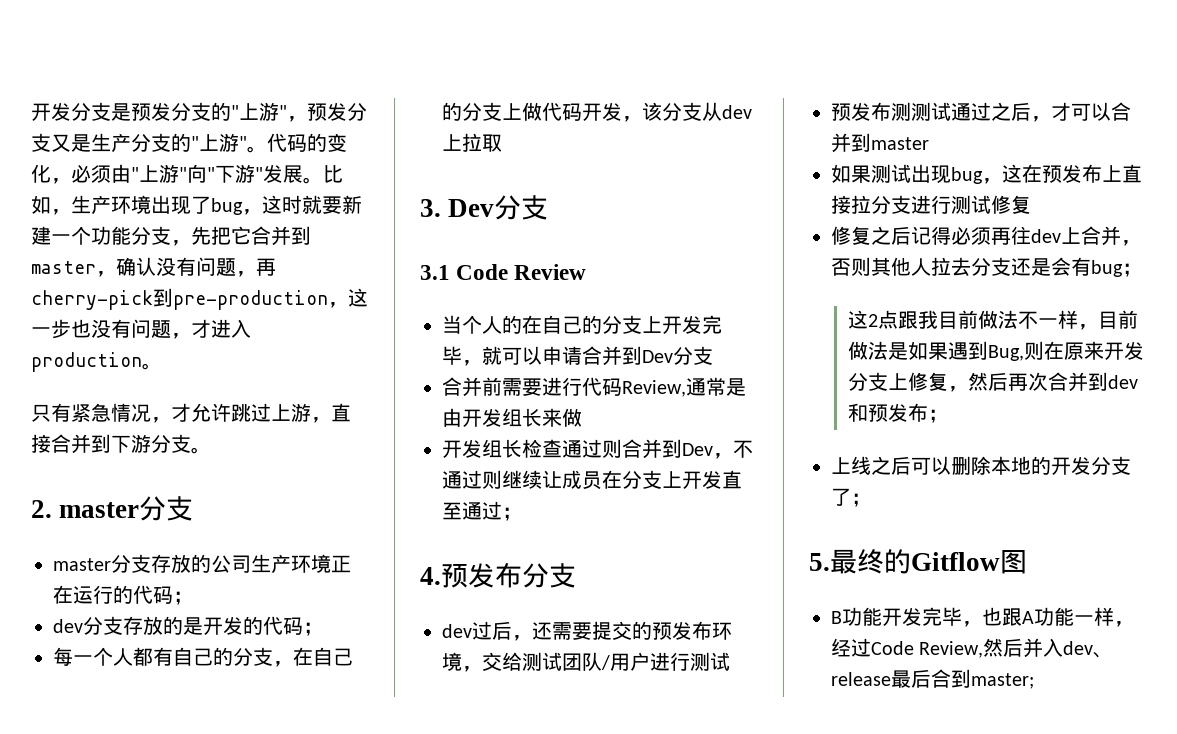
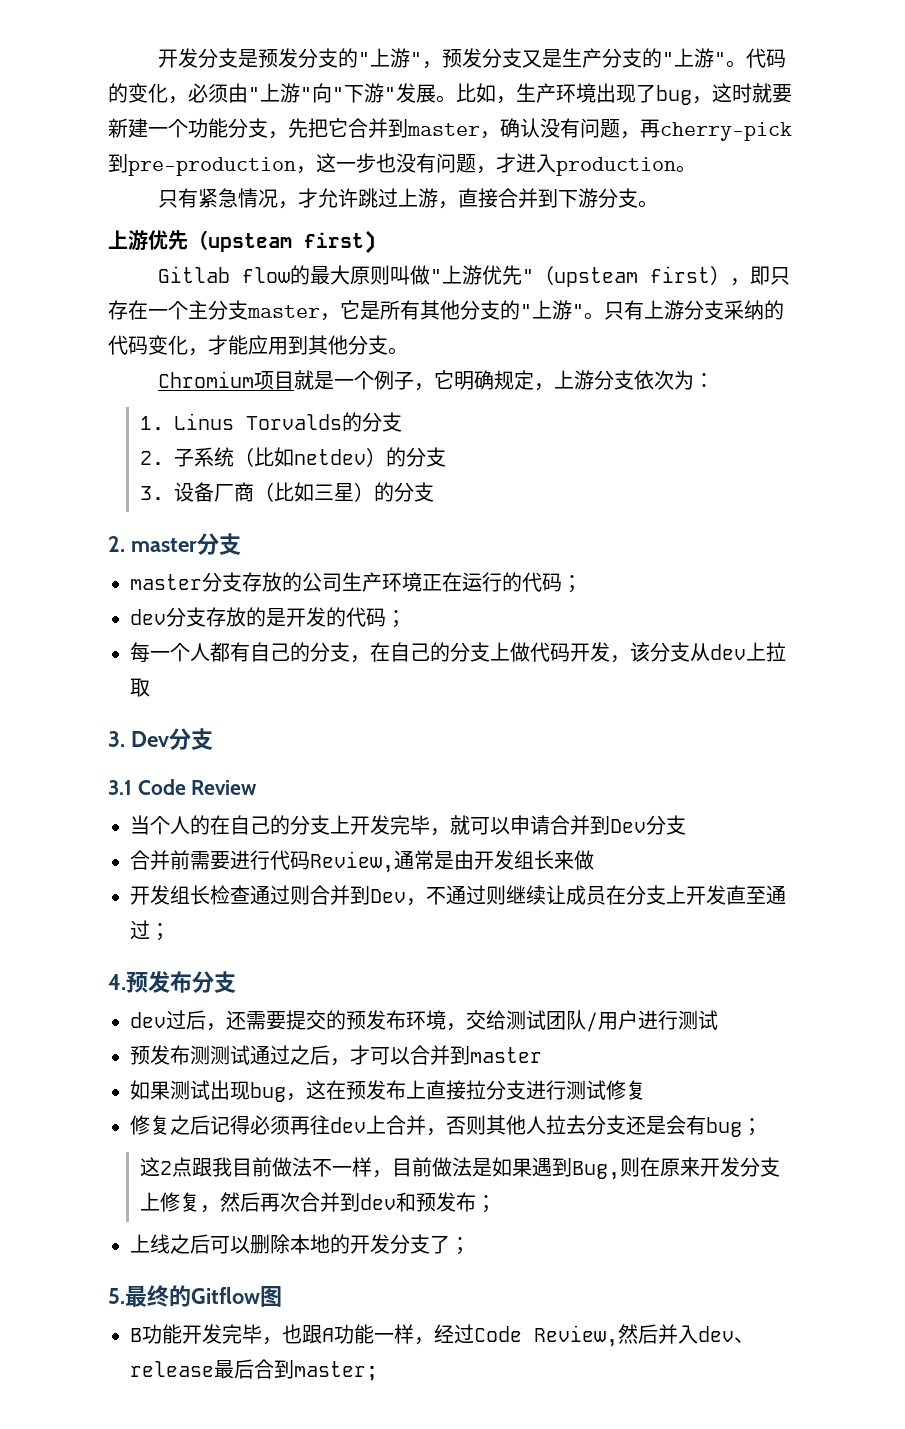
(211, 450) none -> [108,230,376,254] [158,265,791,287] [108,300,784,321] [108,335,408,356] [158,370,715,391] [139,412,402,432] [139,447,446,467] [139,482,434,502] // 上游优先（upsteam first) // Gitlab flow的最大原则叫做"上游优先"（upsteam first），即只存在一个主分支master，它是所有其他分支的"上游"。只有上游分支采纳的代码变化，才能应用到其他分支。 // Chromium项目就是一个例子，它明确规定，上游分支依次为： // 1. Linus Torvalds的分支 // 2.子系统（比如netdev）的分支 // 3.设备厂商（比如三星）的分支

